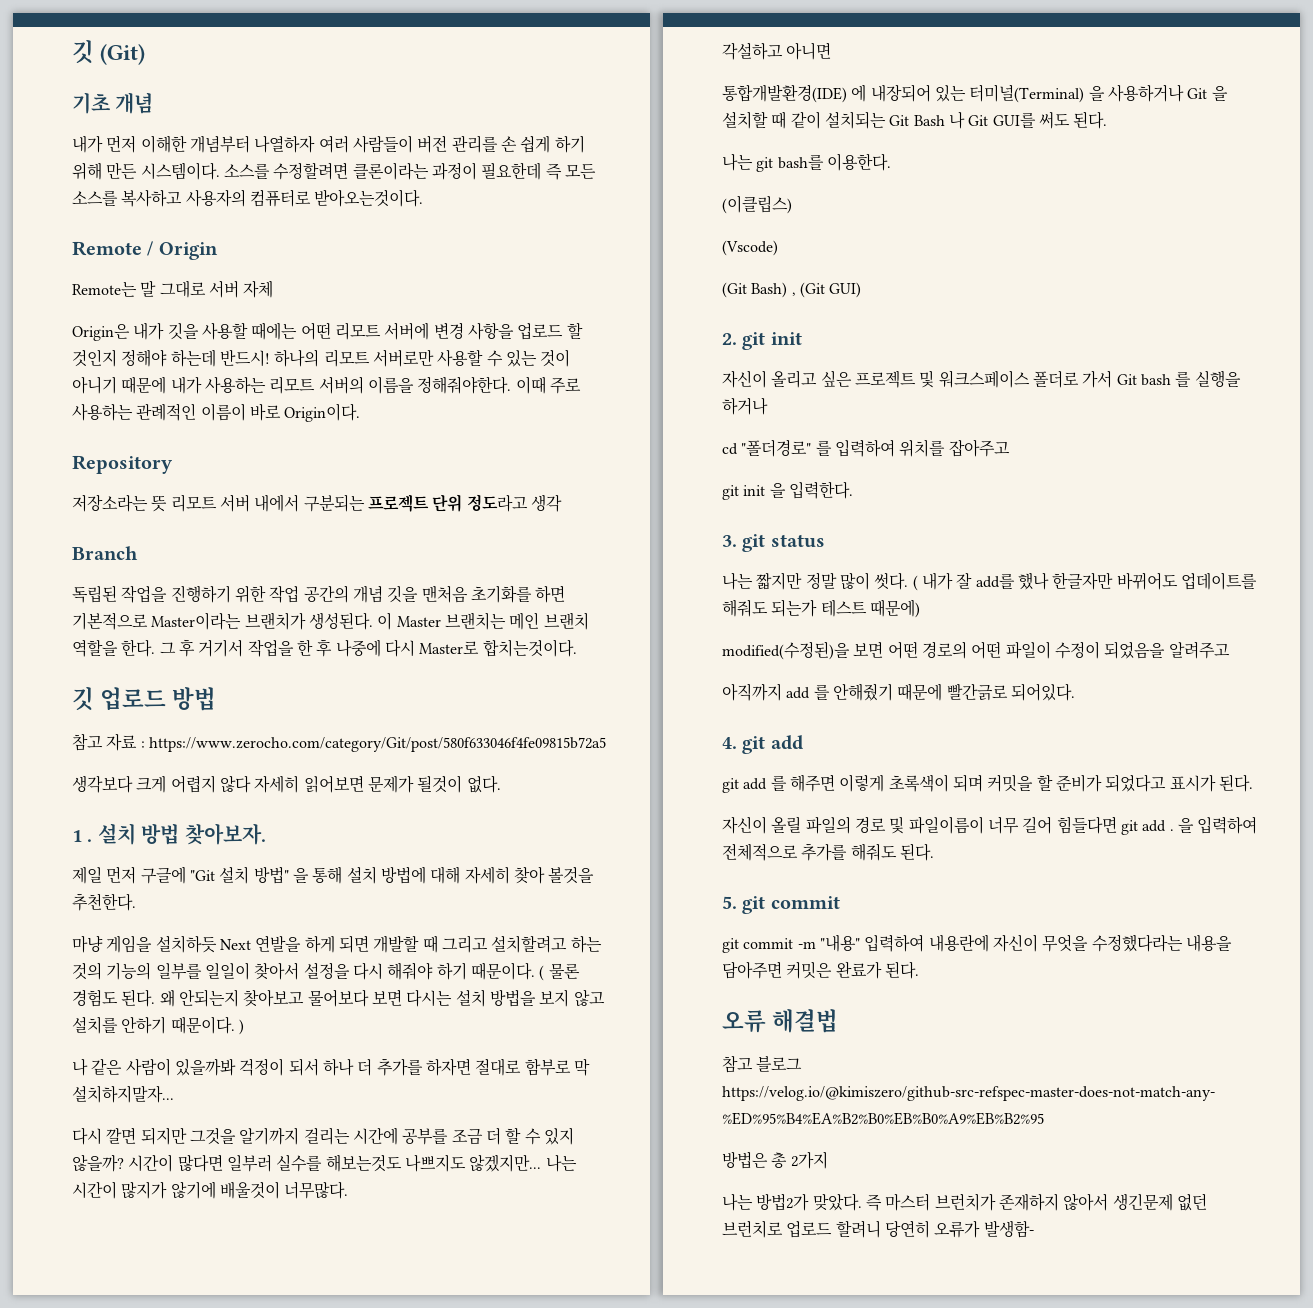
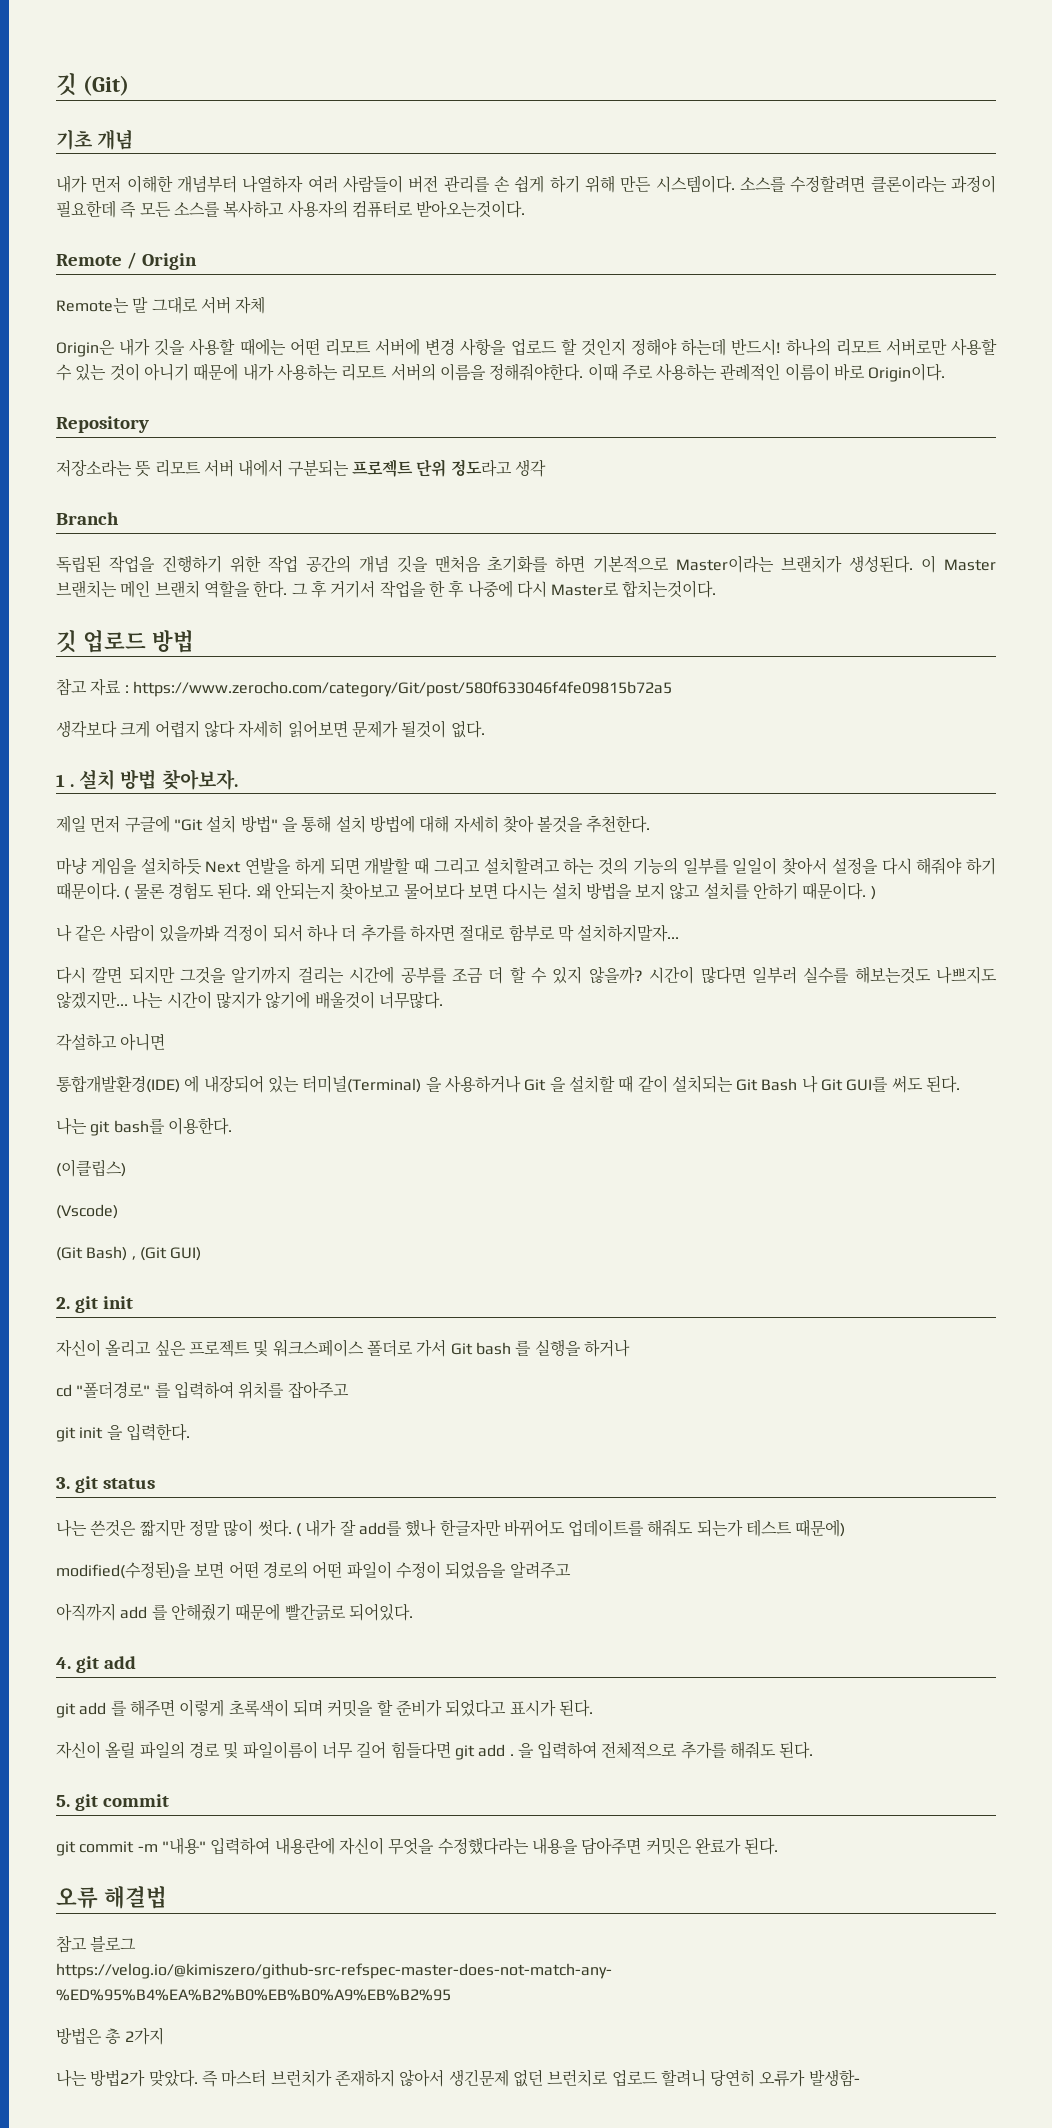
(753, 581) none -> [90,1520,137,1537] 쓴것은

